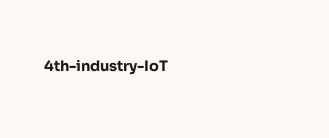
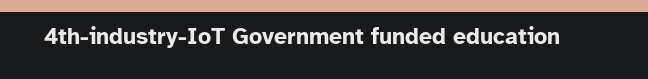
(168, 67) none -> [232,26,560,44] Government funded education

